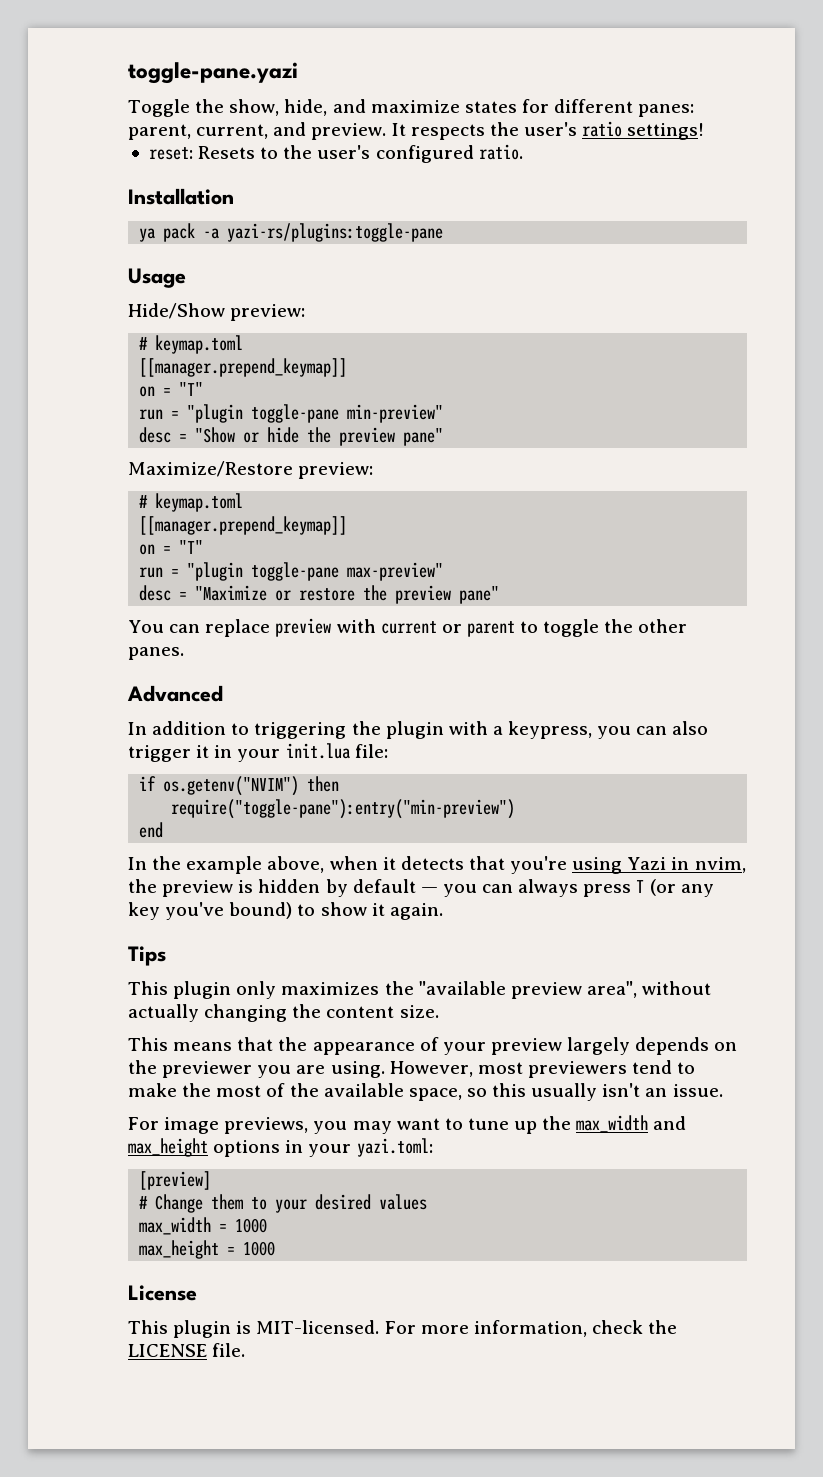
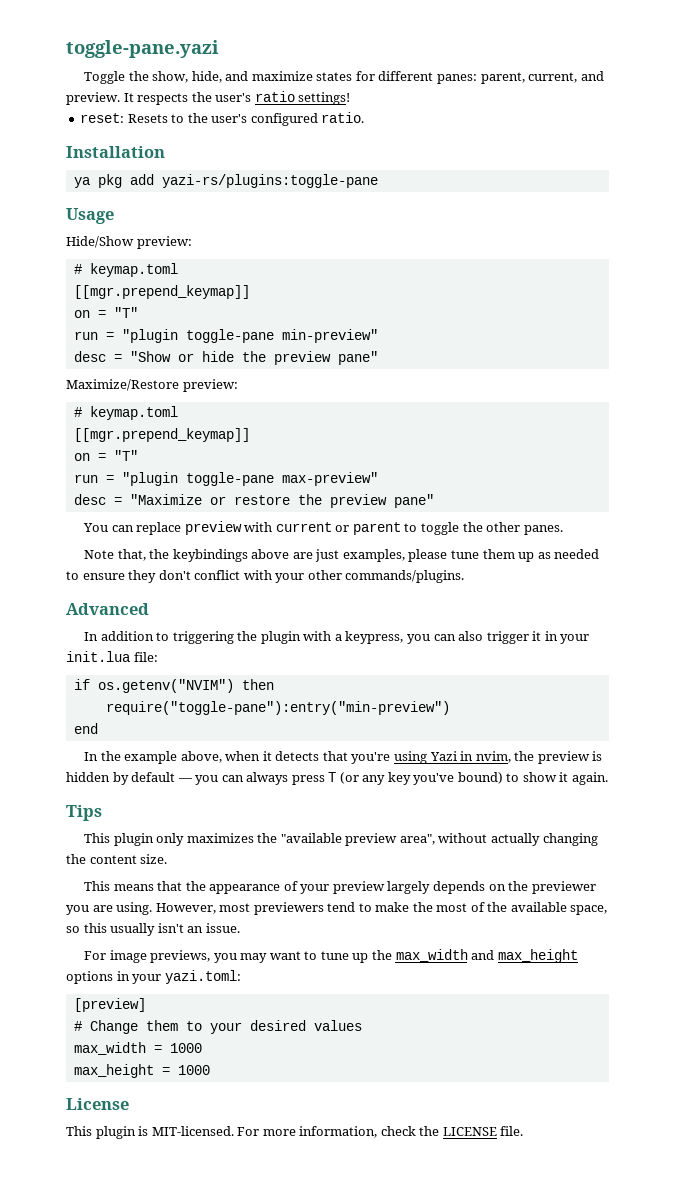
[163,223,220,242] pack -a -> [97,174,154,188] pkg add
[139,358,348,377] [[manager.prepend_keymap]] -> [73,285,250,299] [[mgr.prepend_keymap]]
[139,516,348,535] [[manager.prepend_keymap]] -> [73,428,250,442] [[mgr.prepend_keymap]]
(184, 653) none -> [84,549,600,562] [66,570,465,583] // Note that, the keybindings above are just examples, please tune them up as needed to ensure they don't conflict with your other commands/plugins.

